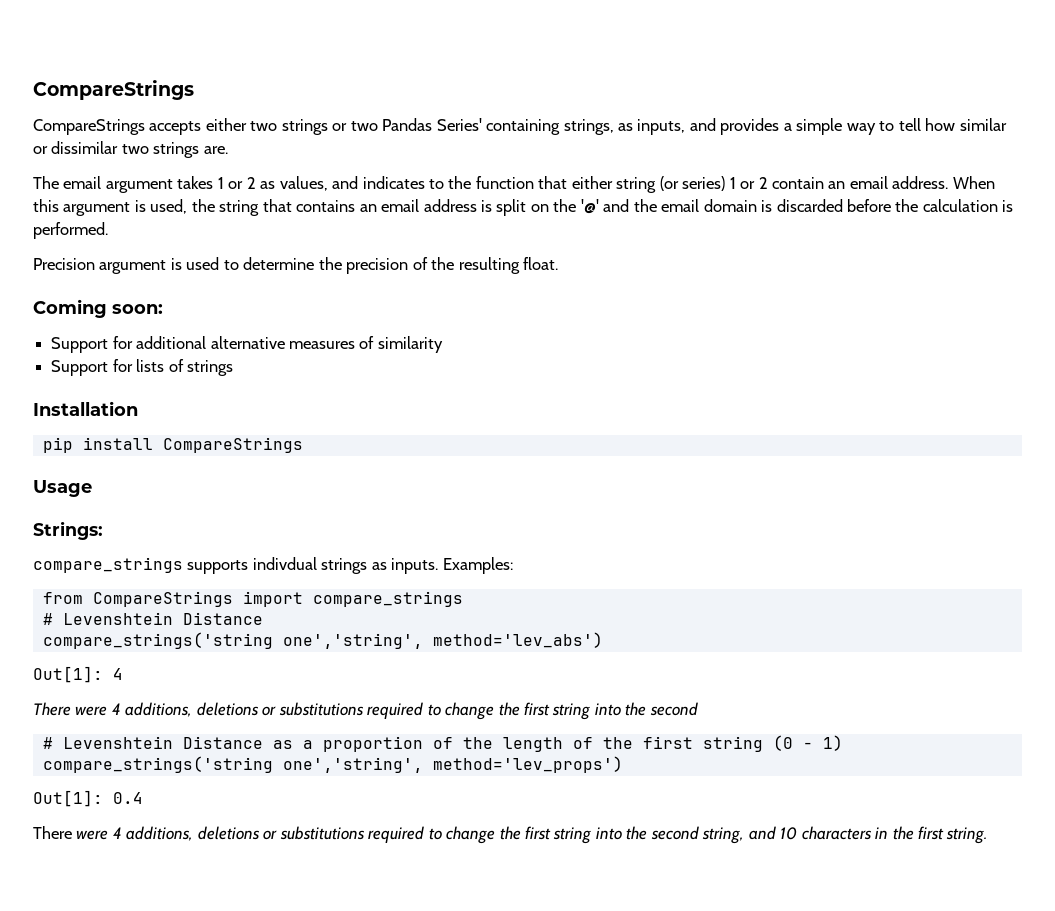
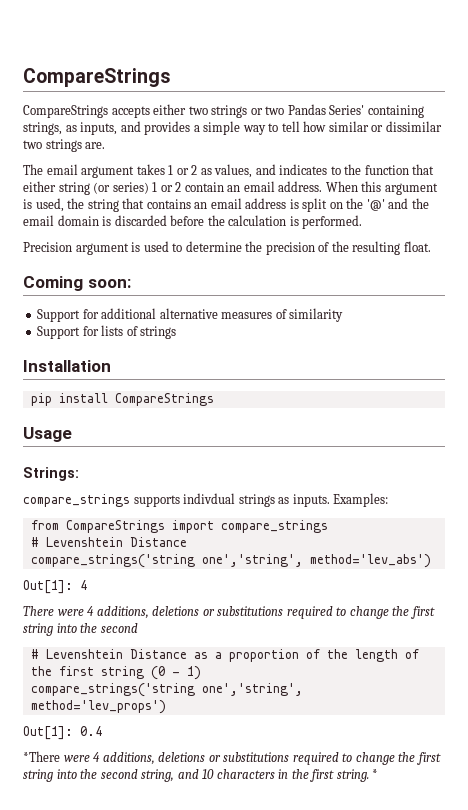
[33,826,72,839] There -> [23,751,60,762] *There
(988, 835) none -> [372,769,379,779] *

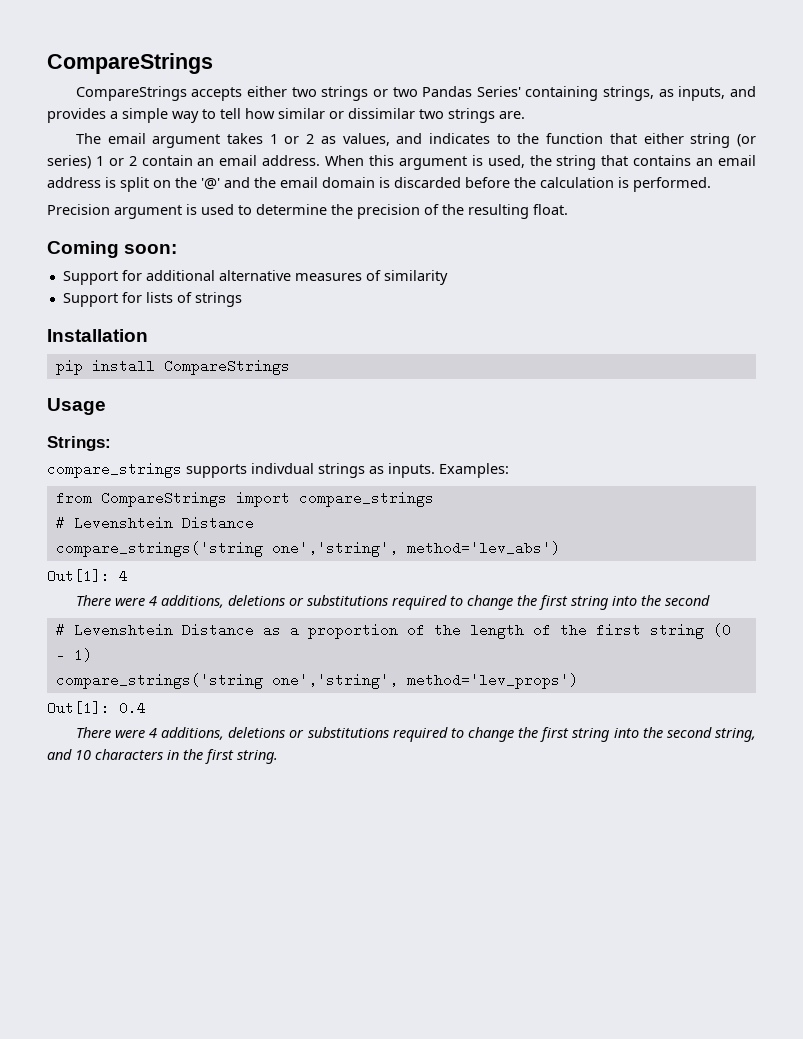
[23,751,60,762] *There -> [75,727,111,738] There
[372,769,379,779] * -> (278, 757) none

